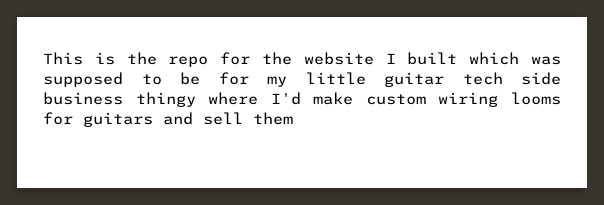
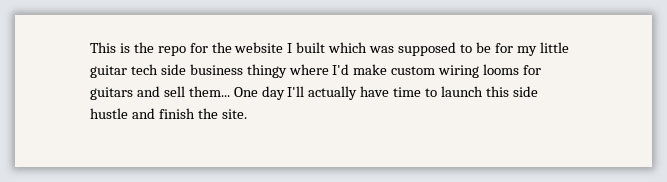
[253,112,293,125] them -> [188,86,538,100] [90,108,247,119] them... One day I'll actually have time to launch this side hustle and finish the site.

